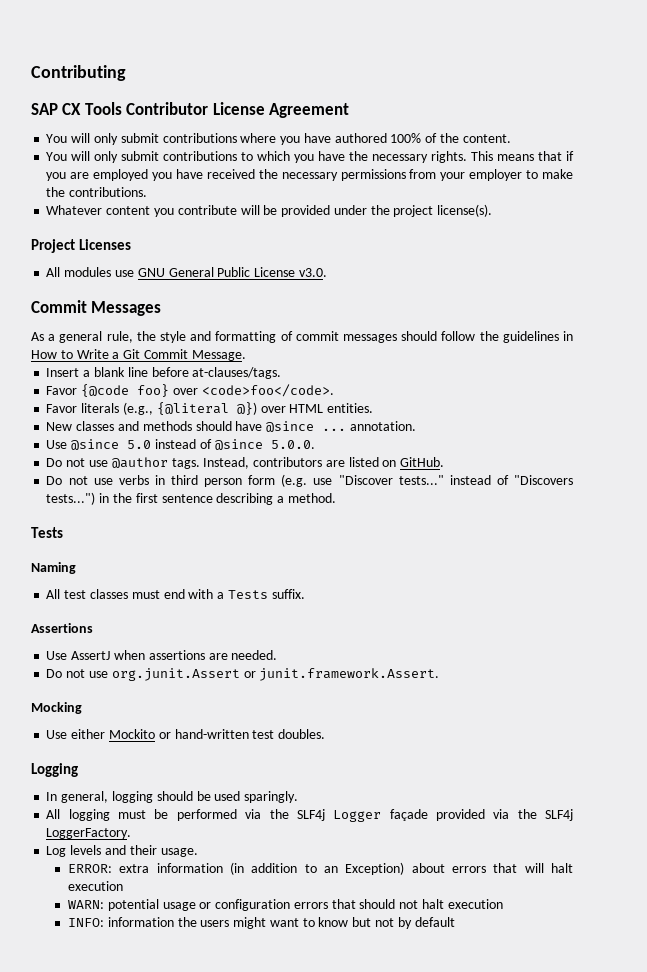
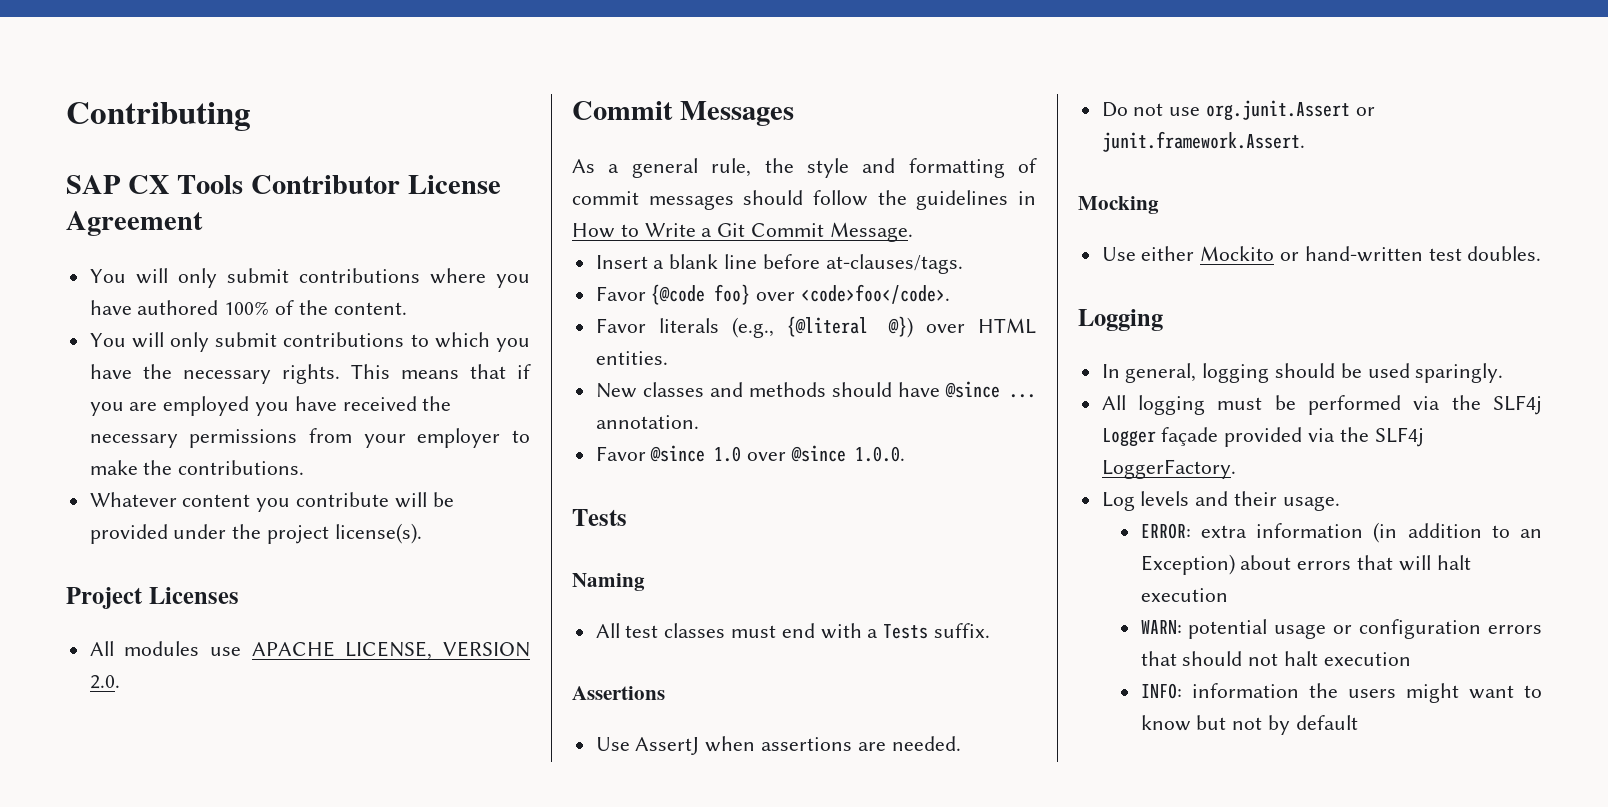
[137,267,327,277] GNU General Public License v3.0. -> [251,641,530,660] [89,675,120,689] APACHE LICENSE, VERSION 2.0.
[46,439,315,450] [46,457,445,469] [46,474,573,487] [46,492,336,505] Use @since 5.0 instead of @since 5.0.0. // Do not use @author tags. Instead, contributors are listed on GitHub. // Do not use verbs in third person form (e.g. use "Discover tests..." instead of "Discovers tests...") in the first sentence describing a method. -> [595,445,906,462] Favor @since 1.0 over @since 1.0.0.

